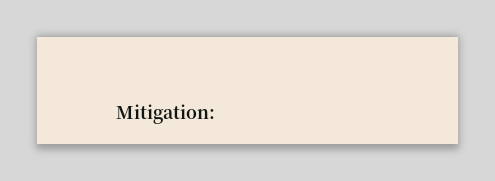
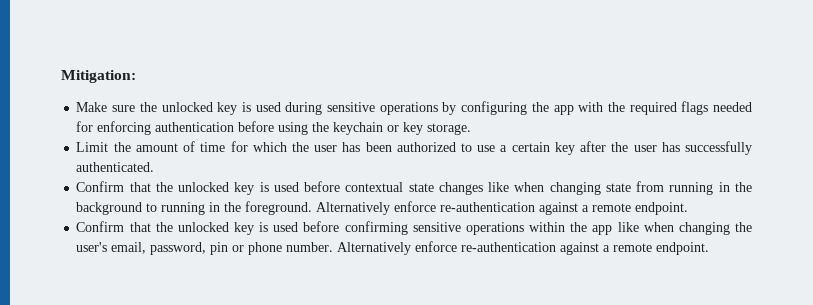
(215, 114) none -> [76,101,753,115] [76,121,472,135] [76,141,752,155] [76,162,155,172] [76,181,753,195] [76,201,689,215] [76,221,752,235] [76,241,710,255] // Make sure the unlocked key is used during sensitive operations by configuring the app with the required flags needed for enforcing authentication before using the keychain or key storage. // Limit the amount of time for which the user has been authorized to use a certain key after the user has successfully authenticated. // Confirm that the unlocked key is used before contextual state changes like when changing state from running in the background to running in the foreground. Alternatively enforce re-authentication against a remote endpoint. // Confirm that the unlocked key is used before confirming sensitive operations within the app like when changing the user's email, password, pin or phone number. Alternatively enforce re-authentication against a remote endpoint.

